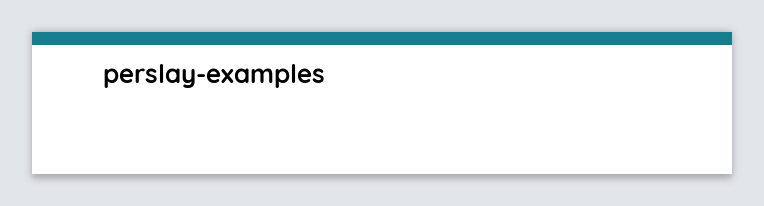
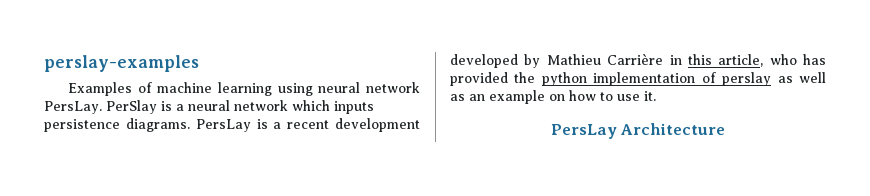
(325, 76) none -> [68,82,420,96] [44,100,374,114] [44,118,420,132] [450,53,826,68] [450,72,826,86] [450,90,656,104] [550,123,726,139] // Examples of machine learning using neural network PersLay. PerSlay is a neural network which inputs persistence diagrams. PersLay is a recent development developed by Mathieu Carrière in this article, who has provided the python implementation of perslay as well as an example on how to use it. // PersLay Architecture

